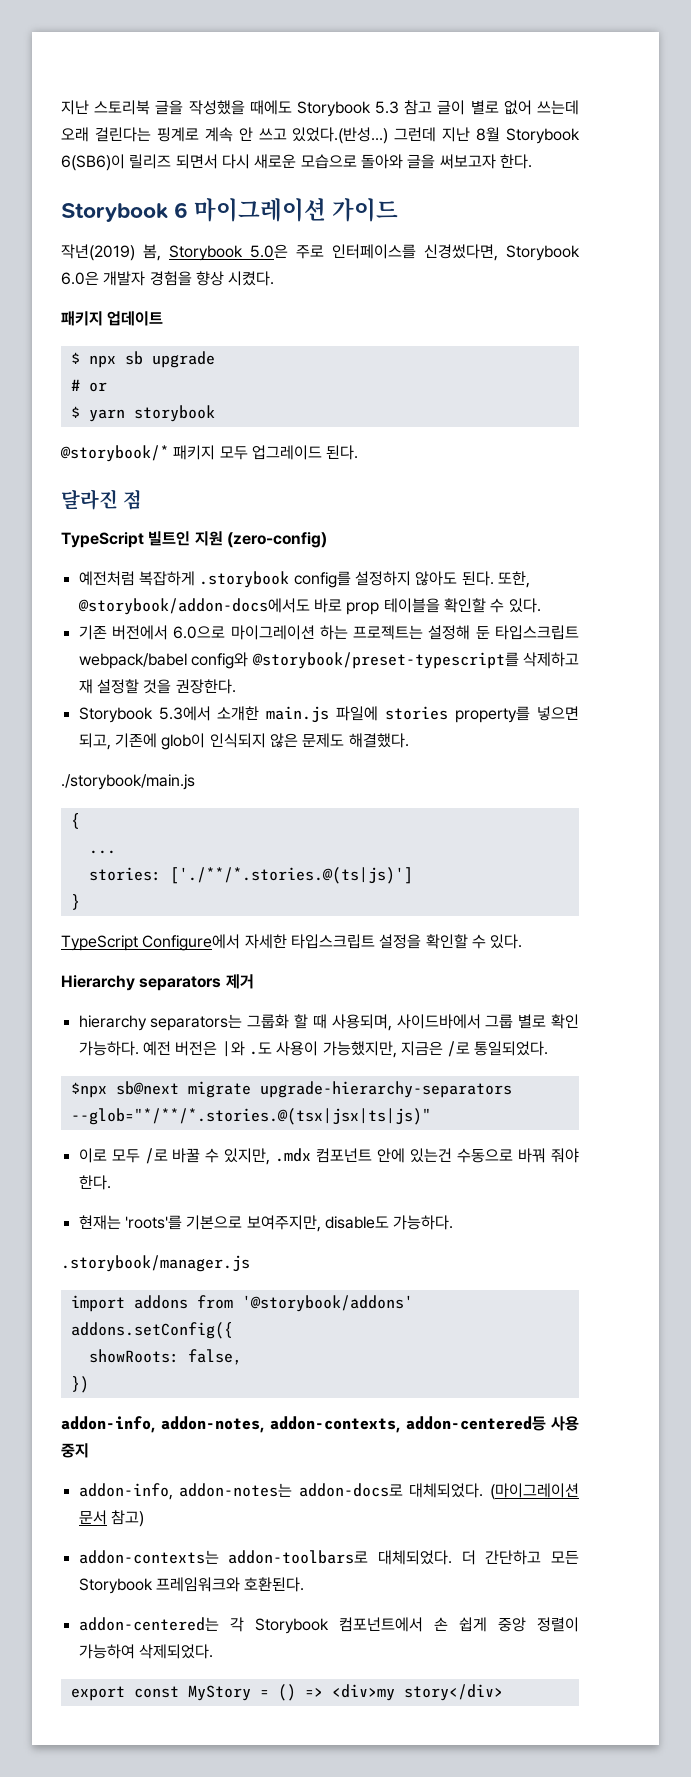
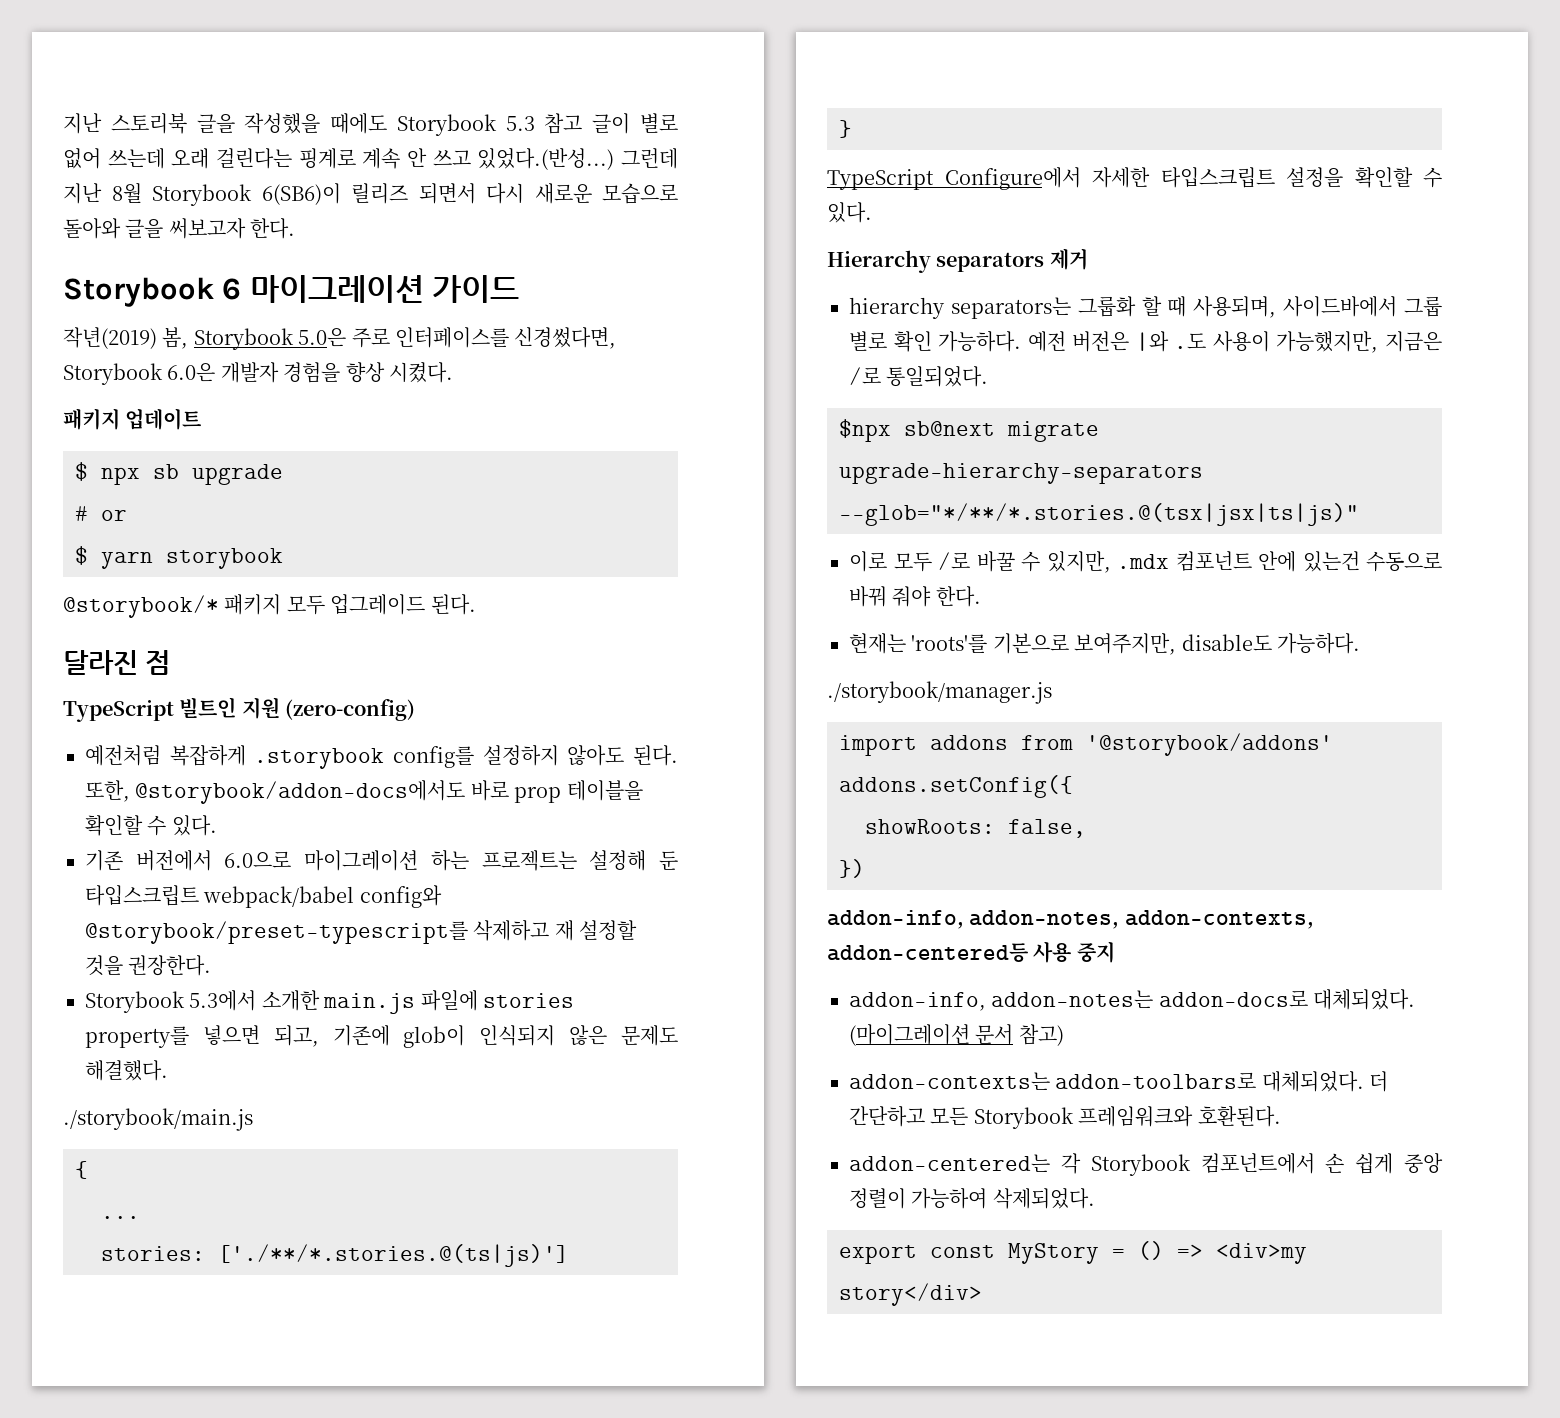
[61,1255,250,1272] .storybook/manager.js -> [827,681,1052,704] ./storybook/manager.js

